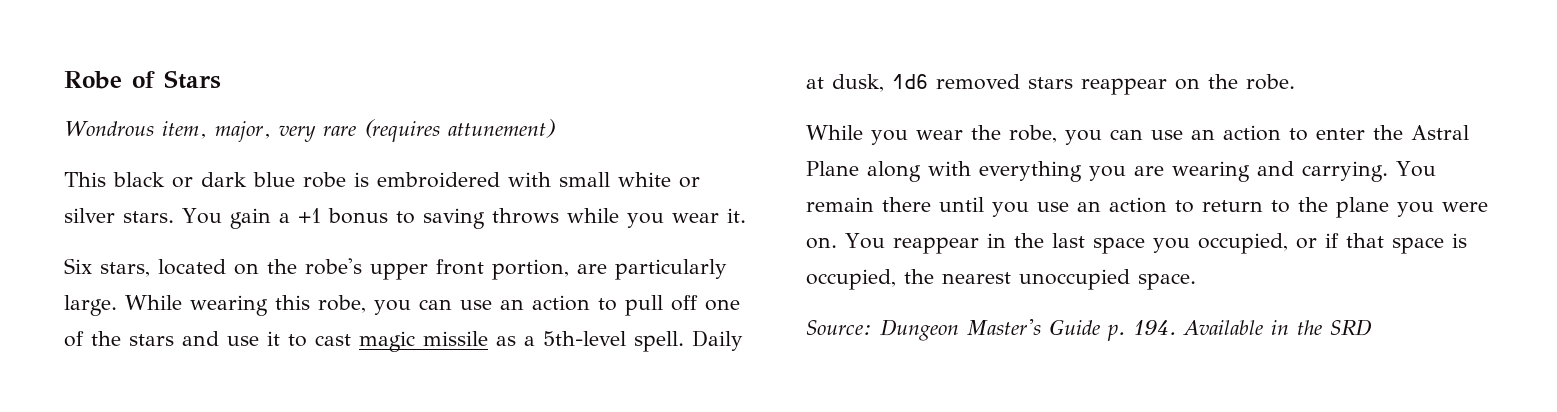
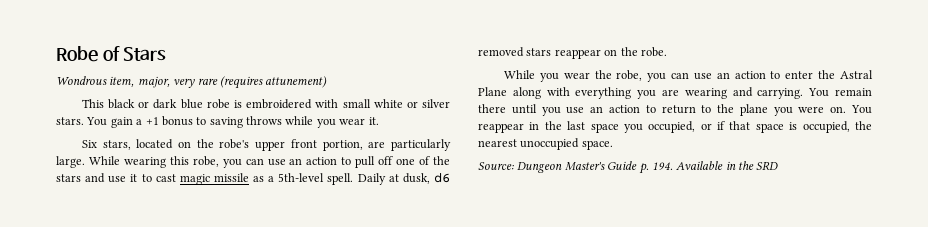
[892,74,928,89] 1d6 -> [433,172,450,183] d6

